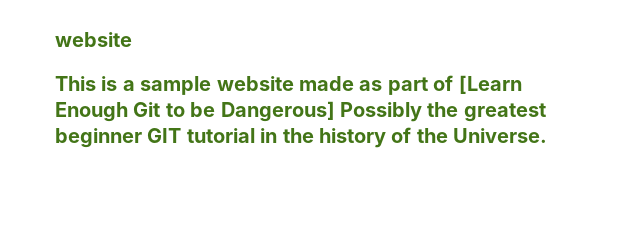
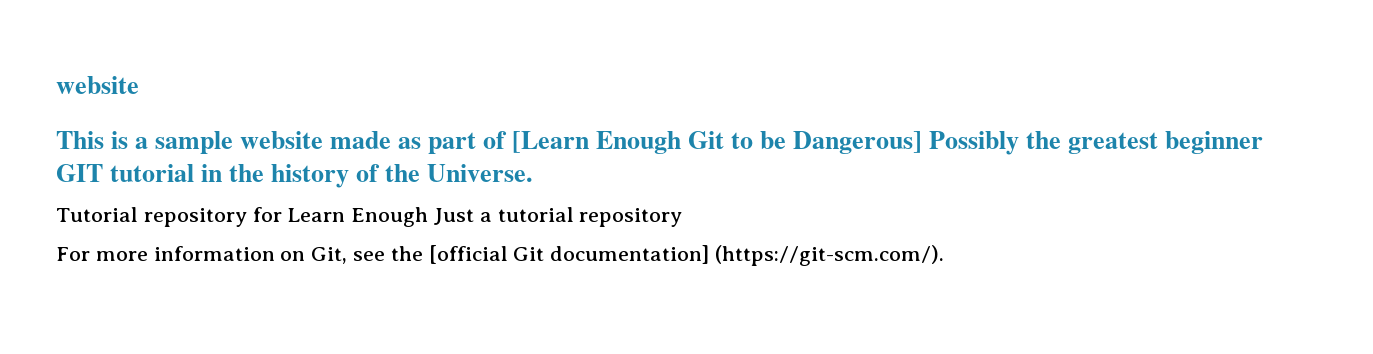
(548, 135) none -> [56,207,683,227] [56,245,945,266] // Tutorial repository for Learn Enough Just a tutorial repository // For more information on Git, see the [official Git documentation] (https://git-scm.com/).

